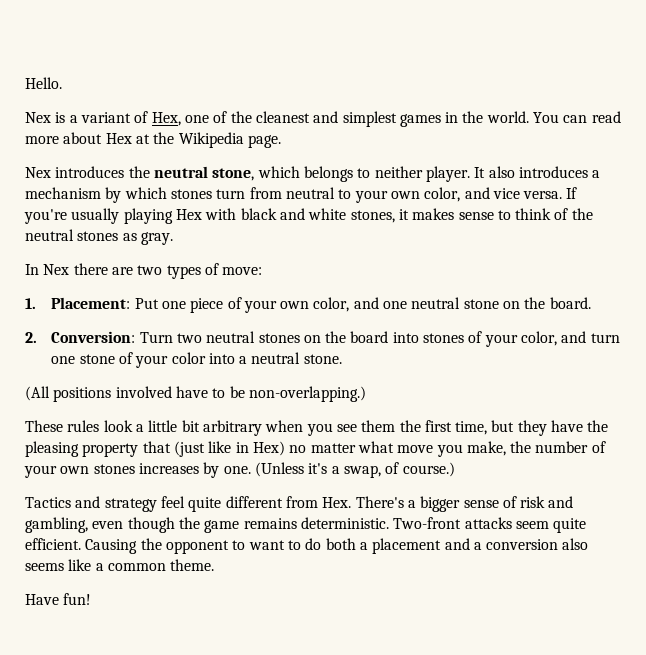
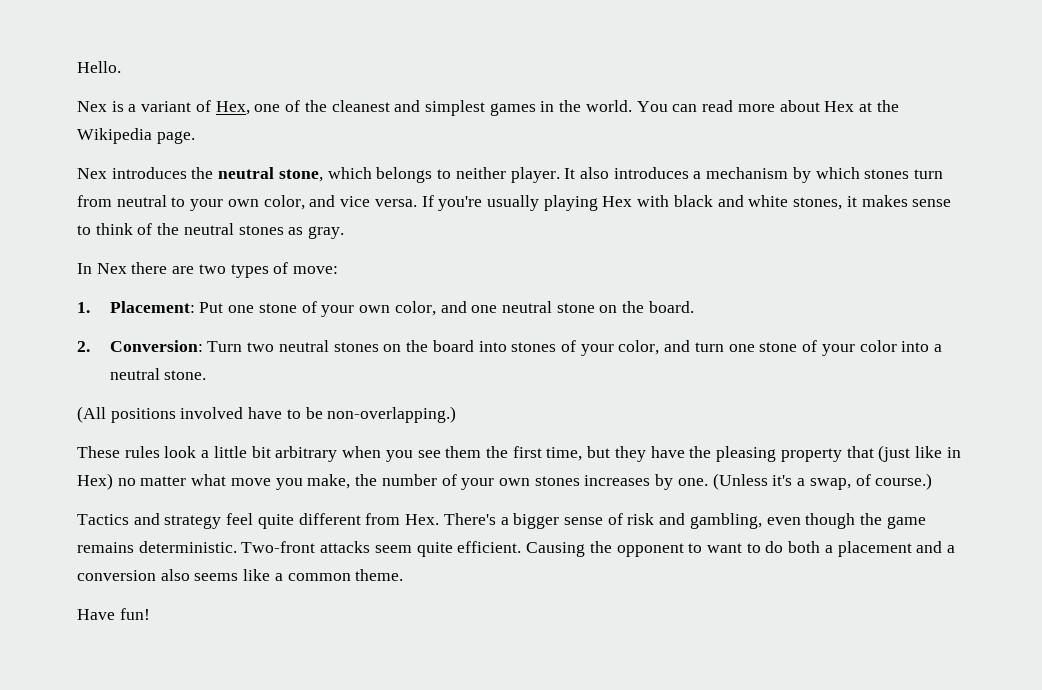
[190,298,224,313] piece -> [258,303,297,313] stone

